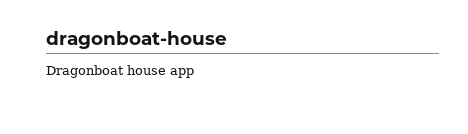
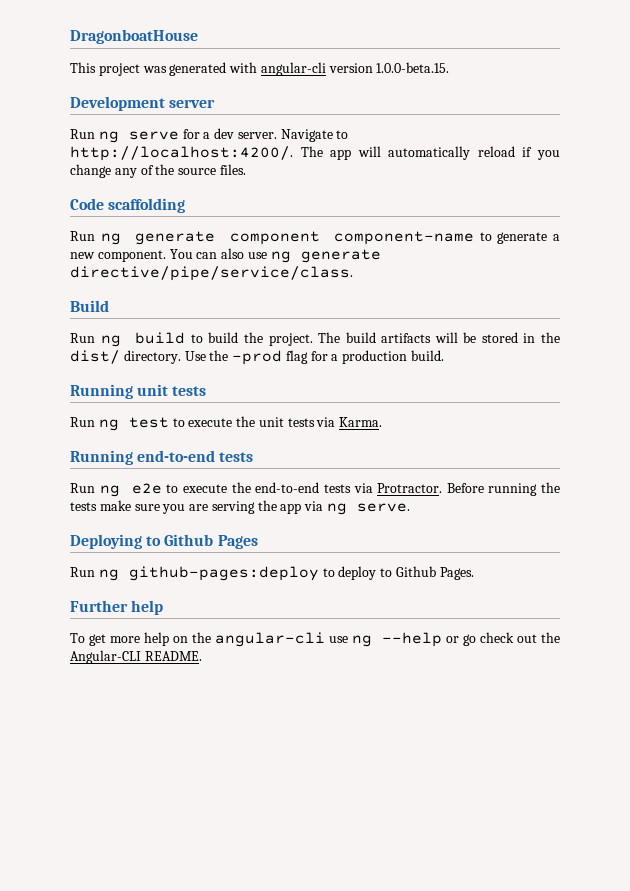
[46,31,227,49] [46,65,194,78] dragonboat-house // Dragonboat house app -> [70,29,198,44] [70,62,450,76] [70,96,216,111] [70,128,349,143] [70,146,560,161] [70,164,246,178] [70,198,186,213] [70,231,560,245] [70,248,381,263] [70,266,353,281] [70,300,109,312] [70,332,560,347] [70,350,445,365] [70,384,207,399] [70,416,383,431] [70,450,254,465] [70,482,560,497] [70,500,411,515] [70,534,258,549] [70,566,474,581] [70,600,164,615] [70,632,560,647] [70,650,202,664] DragonboatHouse // This project was generated with angular-cli version 1.0.0-beta.15. // Development server // Run ng serve for a dev server. Navigate to http://localhost:4200/. The app will automatically reload if you change any of the source files. // Code scaffolding // Run ng generate component component-name to generate a new component. You can also use ng generate directive/pipe/service/class. // Build // Run ng build to build the project. The build artifacts will be stored in the dist/ directory. Use the -prod flag for a production build. // Running unit tests // Run ng test to execute the unit tests via Karma. // Running end-to-end tests // Run ng e2e to execute the end-to-end tests via Protractor. Before running the tests make sure you are serving the app via ng serve. // Deploying to Github Pages // Run ng github-pages:deploy to deploy to Github Pages. // Further help // To get more help on the angular-cli use ng --help or go check out the Angular-CLI README.

